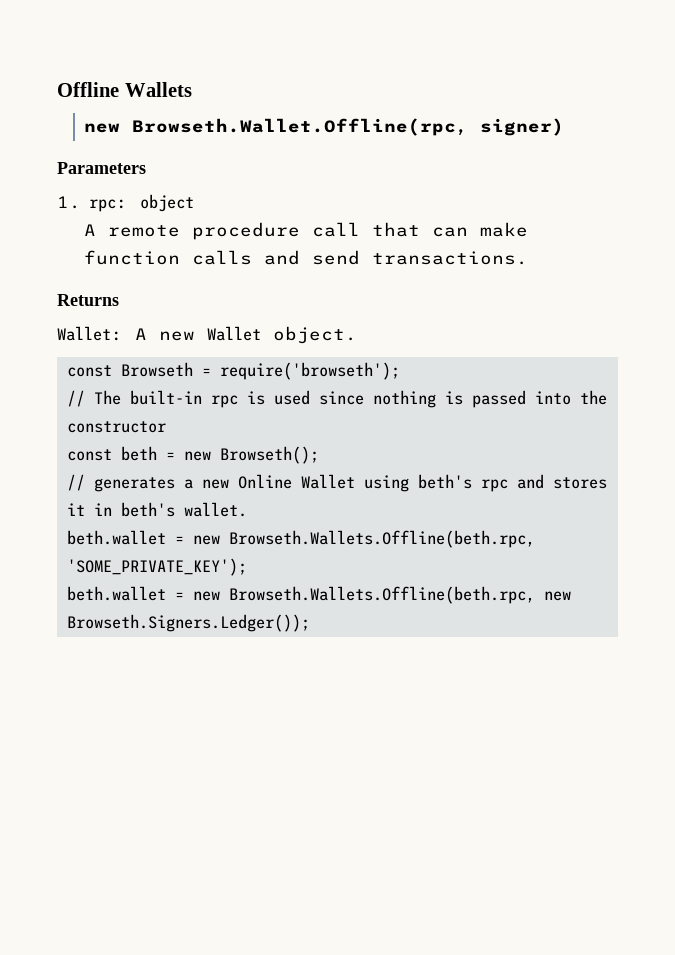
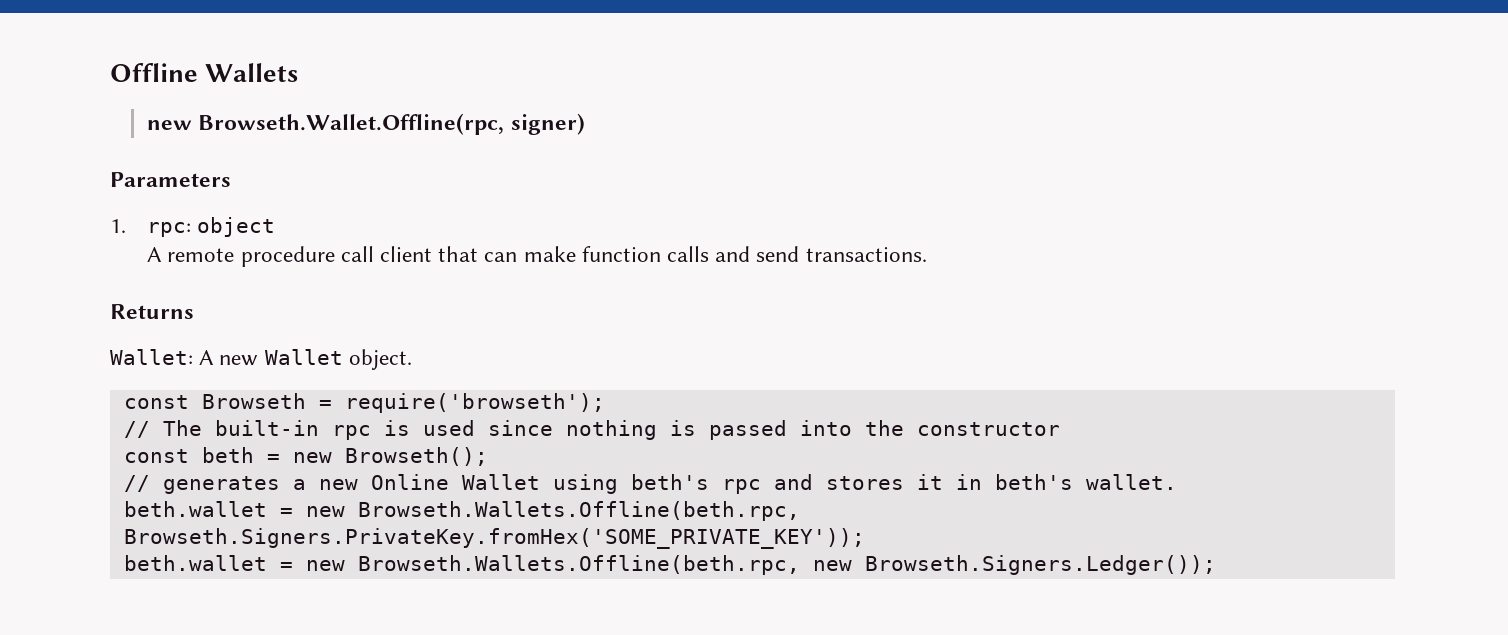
(361, 229) none -> [379,246,432,262] client
[66,558,247,576] 'SOME_PRIVATE_KEY'); -> [123,528,865,549] Browseth.Signers.PrivateKey.fromHex('SOME_PRIVATE_KEY'));

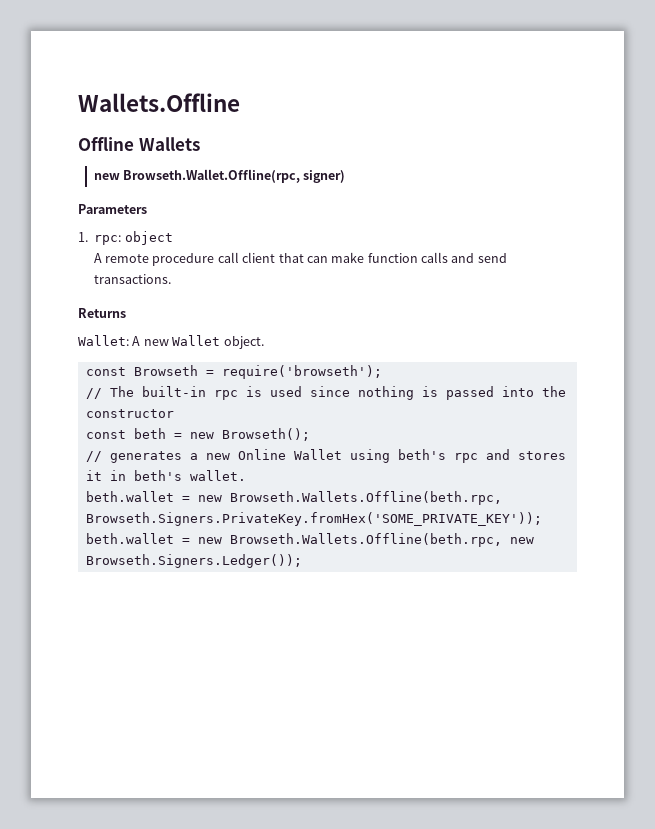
(110, 72) none -> [78,93,240,112] Wallets.Offline //

